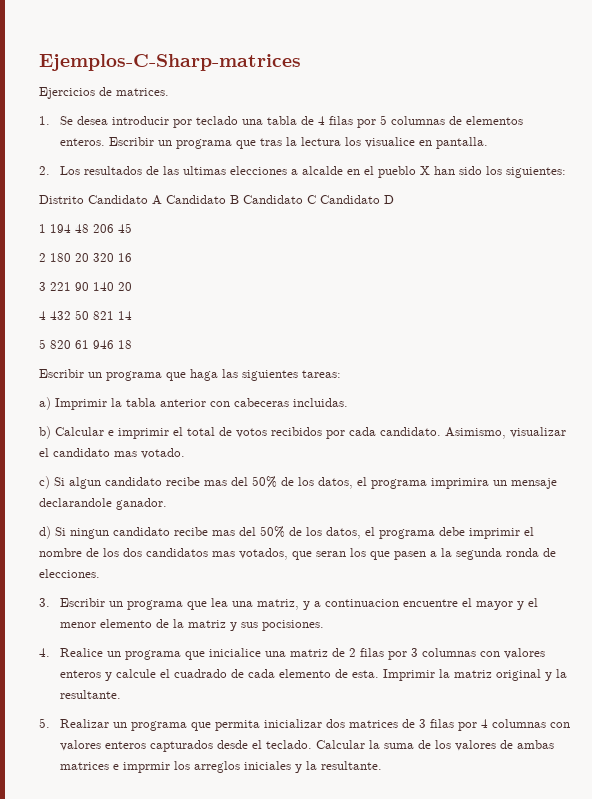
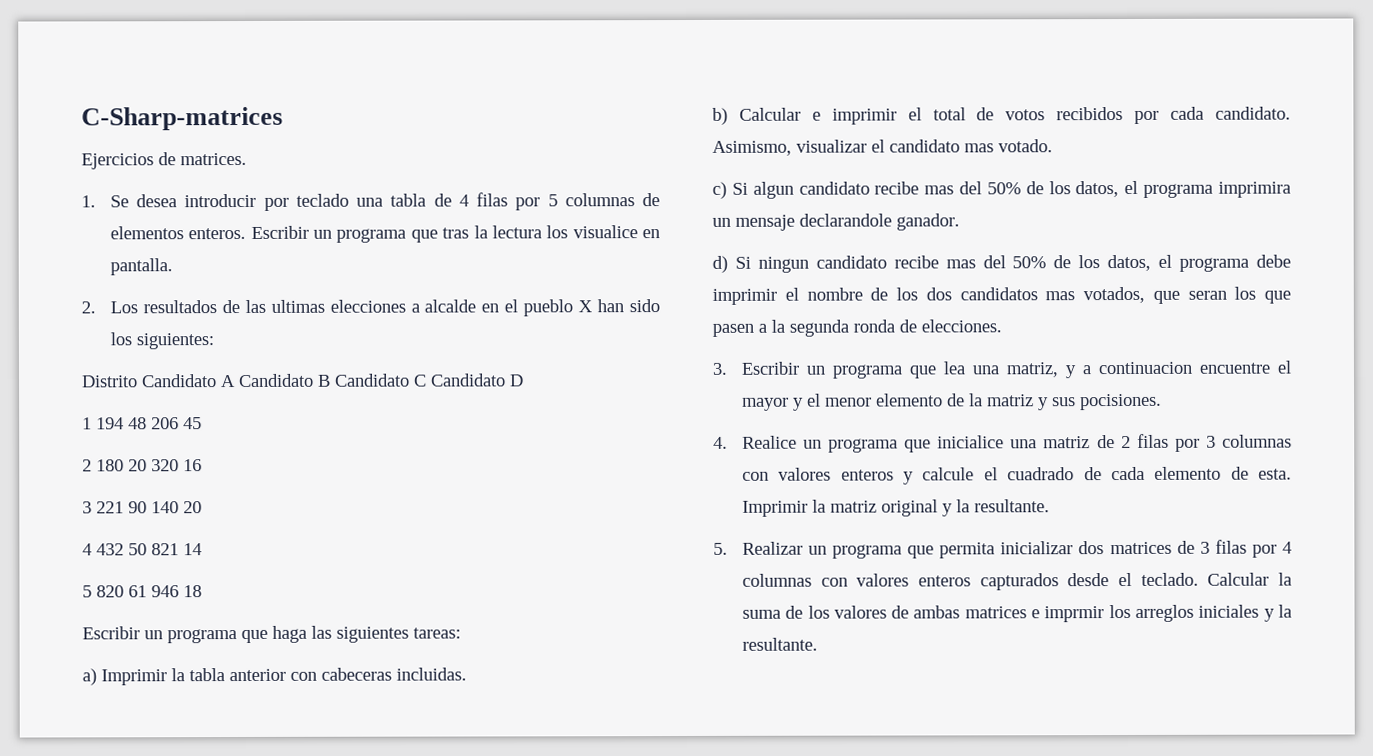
[39,54,301,71] Ejemplos-C-Sharp-matrices -> [81,106,283,131] C-Sharp-matrices

